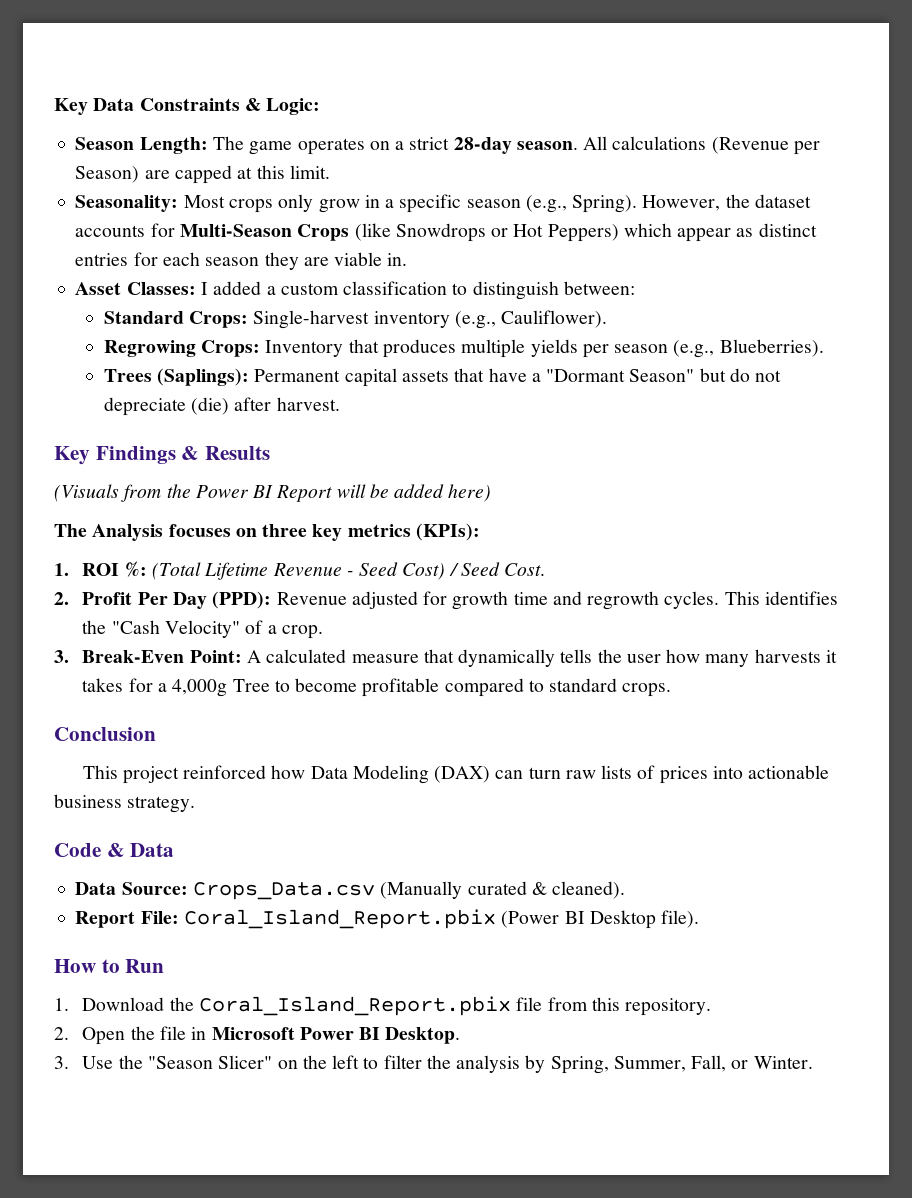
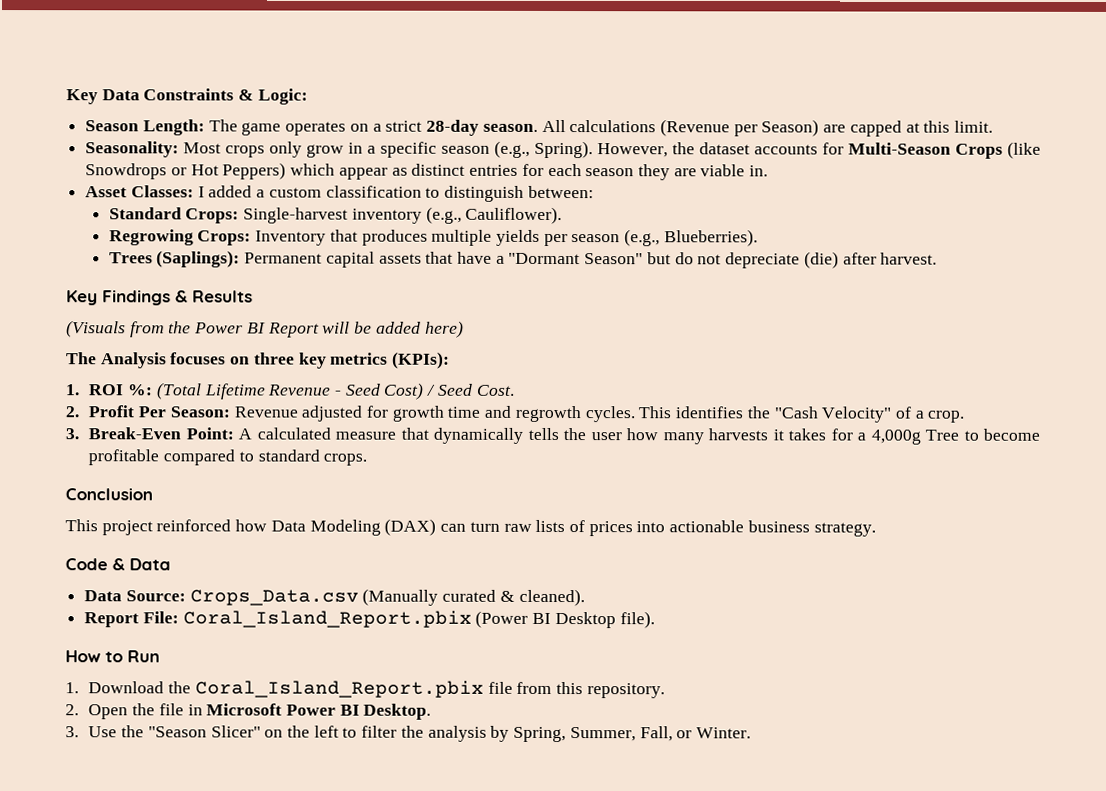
[172,591,272,609] Day (PPD): -> [169,406,230,418] Season:

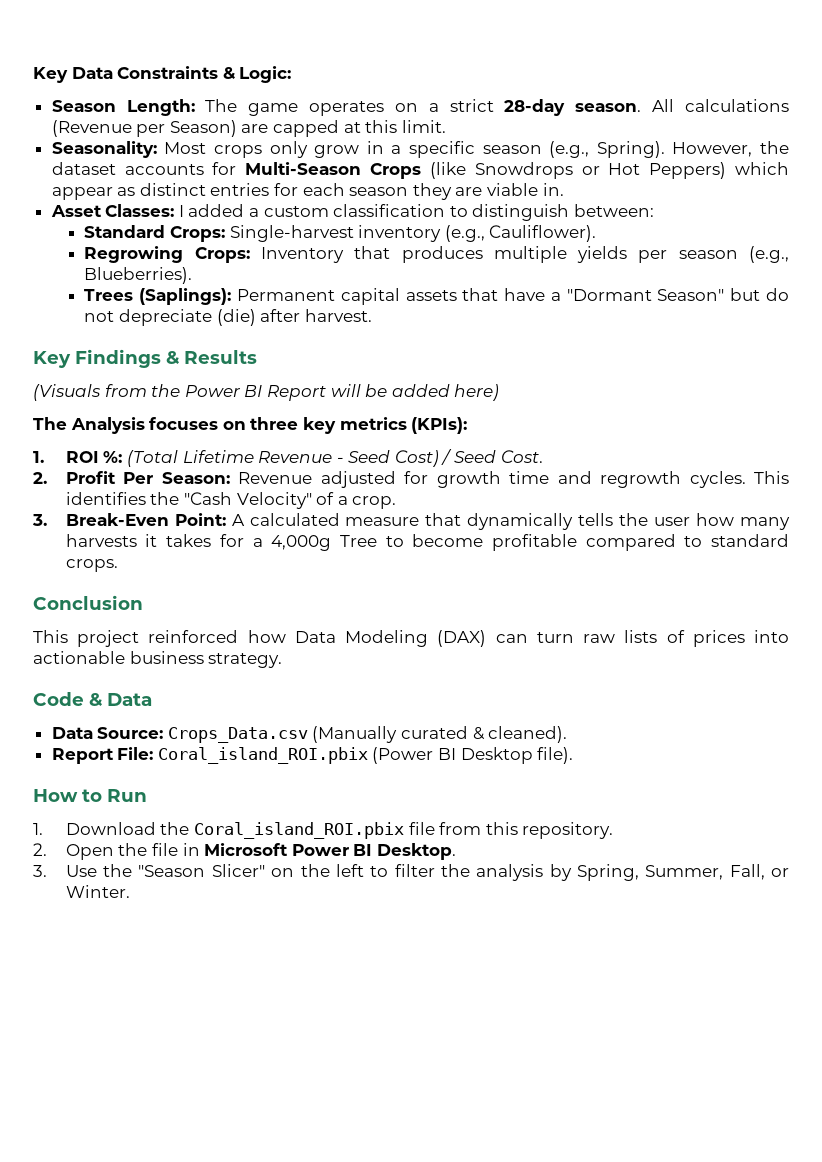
[182,610,472,628] Coral_Island_Report.pbix -> [157,747,368,764] Coral_island_ROI.pbix
[194,680,484,698] Coral_Island_Report.pbix -> [193,822,404,839] Coral_island_ROI.pbix

